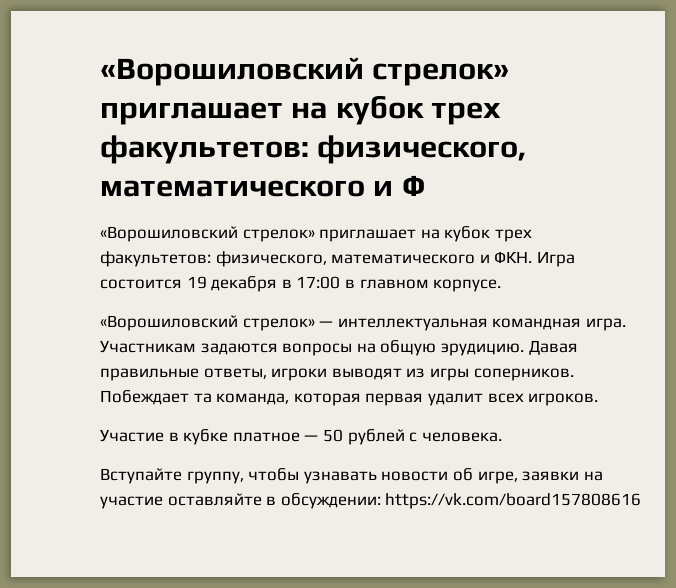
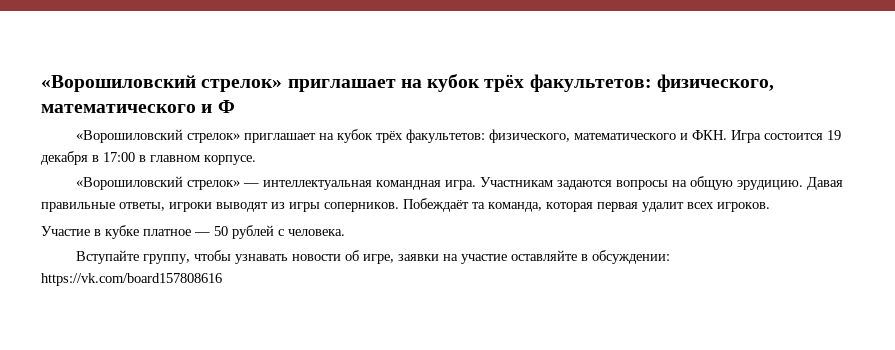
[100,57,510,86] [100,96,502,125] «Ворошиловский стрелок» приглашает на кубок трех -> [41,74,525,92] «Ворошиловский стрелок» приглашает на кубок трёх
[494,229,532,242] трех -> [375,131,403,143] трёх
[100,390,189,405] Побеждает -> [403,198,469,212] Побеждаёт

